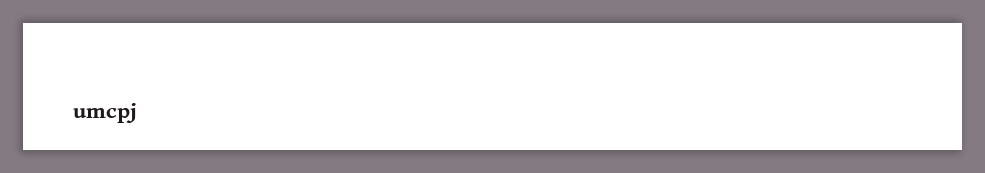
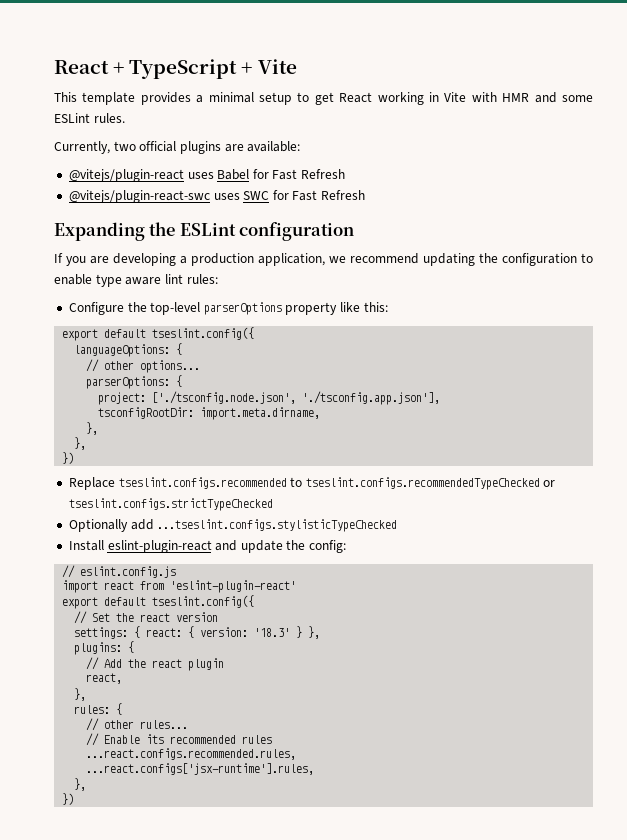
[73,103,137,123] umcpj -> [54,59,297,79] [54,92,593,105] [54,113,125,123] [54,141,301,154] [68,169,346,182] [68,190,366,203] [54,222,355,241] [54,253,593,266] [54,274,218,287] [68,302,388,315] [62,327,255,341] [74,343,183,357] [86,359,201,373] [86,375,183,389] [98,391,441,405] [98,407,321,420] [86,422,99,435] [74,437,87,450] [62,452,75,464] [68,477,556,490] [68,498,273,511] [68,519,398,532] [68,540,347,553] [62,565,177,578] [62,580,297,593] [62,595,255,609] [74,611,219,624] [74,626,321,639] [74,641,135,655] [86,657,225,671] [86,673,123,684] [74,688,87,701] [74,703,123,715] [86,718,189,731] [86,733,273,746] [86,748,297,760] [86,763,315,775] [74,778,87,791] [62,793,75,805] React + TypeScript + Vite // This template provides a minimal setup to get React working in Vite with HMR and some ESLint rules. // Currently, two official plugins are available: // @vitejs/plugin-react uses Babel for Fast Refresh // @vitejs/plugin-react-swc uses SWC for Fast Refresh // Expanding the ESLint configuration // If you are developing a production application, we recommend updating the configuration to enable type aware lint rules: // Configure the top-level parserOptions property like this: // export default tseslint.config({ // languageOptions: { // // other options... // parserOptions: { // project: ['./tsconfig.node.json', './tsconfig.app.json'], // tsconfigRootDir: import.meta.dirname, // }, // }, // }) // Replace tseslint.configs.recommended to tseslint.configs.recommendedTypeChecked or tseslint.configs.strictTypeChecked // Optionally add ...tseslint.configs.stylisticTypeChecked // Install eslint-plugin-react and update the config: // // eslint.config.js // import react from 'eslint-plugin-react' // export default tseslint.config({ // // Set the react version // settings: { react: { version: '18.3' } }, // plugins: { // // Add the react plugin // react, // }, // rules: { // // other rules... // // Enable its recommended rules // ...react.configs.recommended.rules, // ...react.configs['jsx-runtime'].rules, // }, // })

